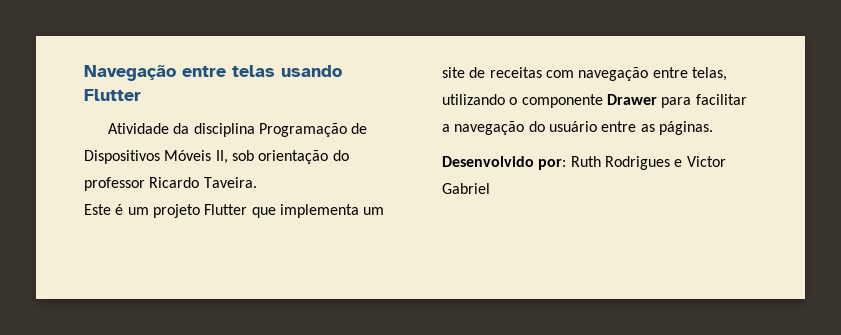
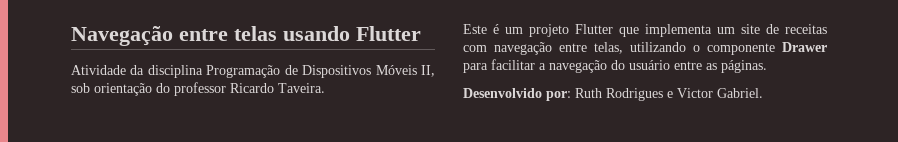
[442,183,490,194] Gabriel -> [717,88,763,98] Gabriel.

